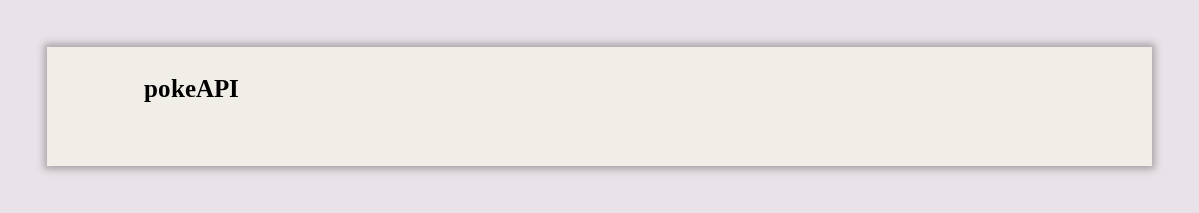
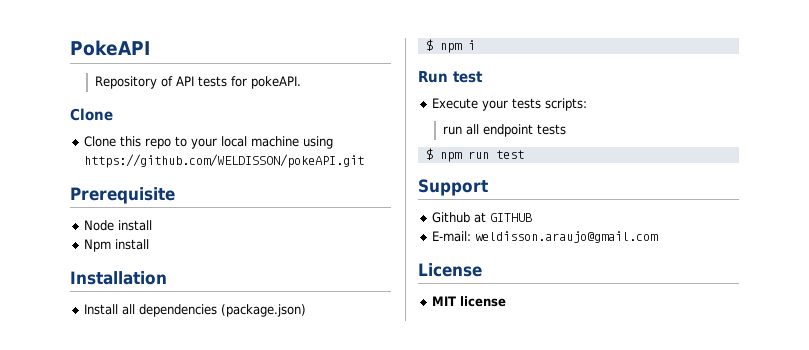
[144,79,239,102] pokeAPI -> [70,40,150,56] [94,76,301,89] [70,108,113,121] [84,136,334,149] [84,154,365,168] [70,187,175,204] [84,220,153,231] [84,239,150,252] [70,271,167,285] [84,304,307,317] [425,39,475,53] [418,71,483,83] [432,98,588,111] [442,124,566,137] [425,148,524,162] [418,179,488,196] [432,212,533,223] [432,231,659,243] [418,263,482,277] [432,296,507,307] PokeAPI // Repository of API tests for pokeAPI. // Clone // Clone this repo to your local machine using https://github.com/WELDISSON/pokeAPI.git // Prerequisite // Node install // Npm install // Installation // Install all dependencies (package.json) // $ npm i // Run test // Execute your tests scripts: // run all endpoint tests // $ npm run test // Support // Github at GITHUB // E-mail: weldisson.araujo@gmail.com // License // MIT license

